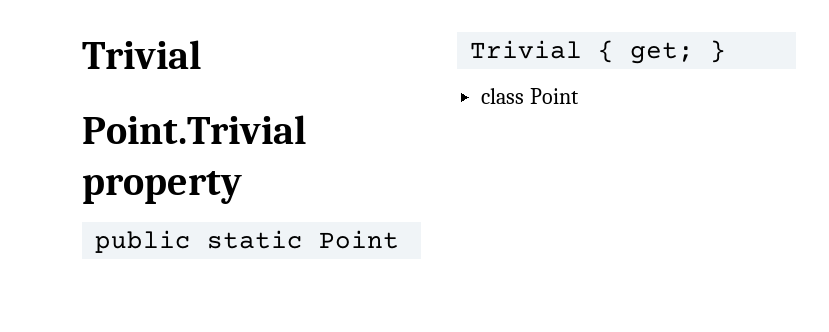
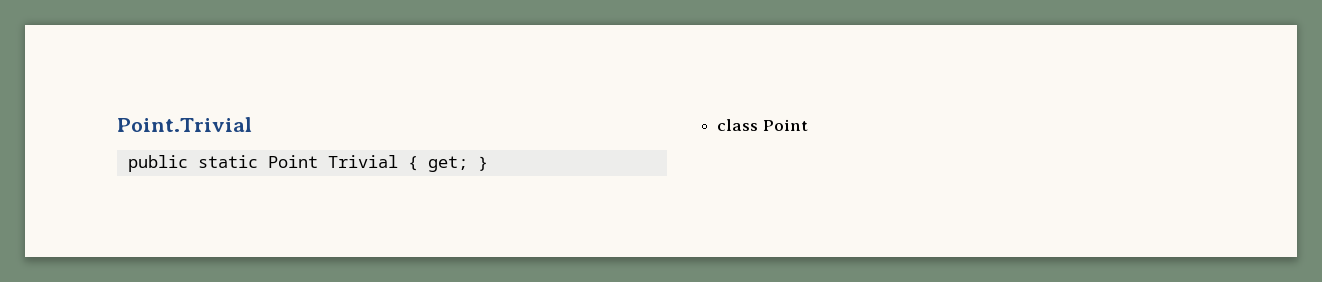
[82,40,201,69] Trivial // -> (117, 124) none
[82,171,242,204] property -> (252, 124) none

